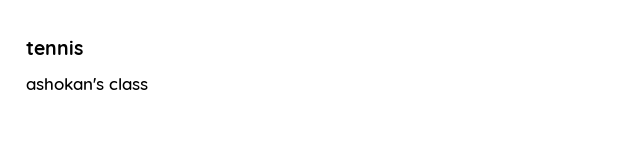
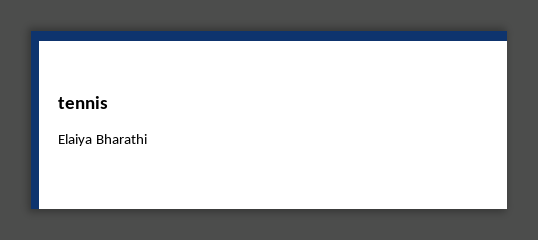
[26,78,148,90] ashokan's class -> [58,134,147,146] Elaiya Bharathi

